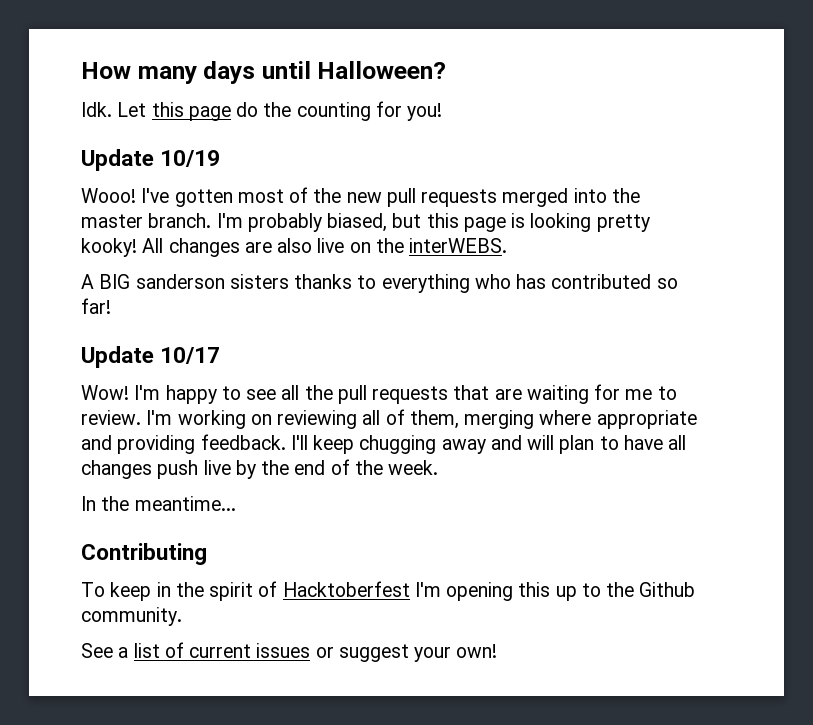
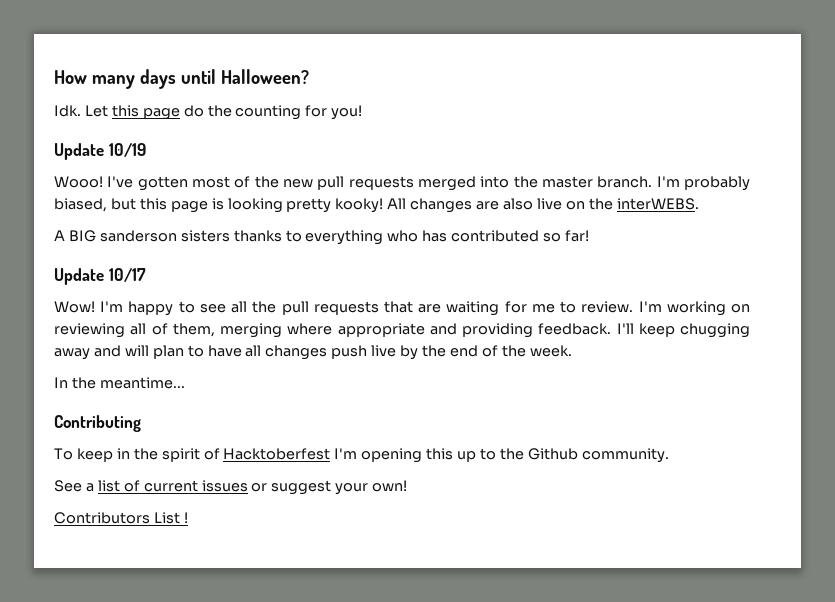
(498, 651) none -> [54,512,188,524] // Contributors List !

